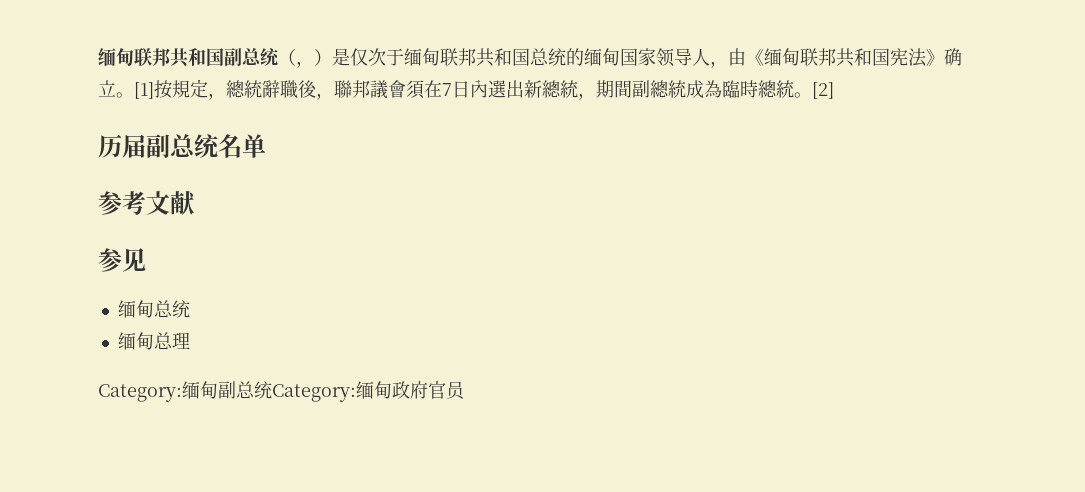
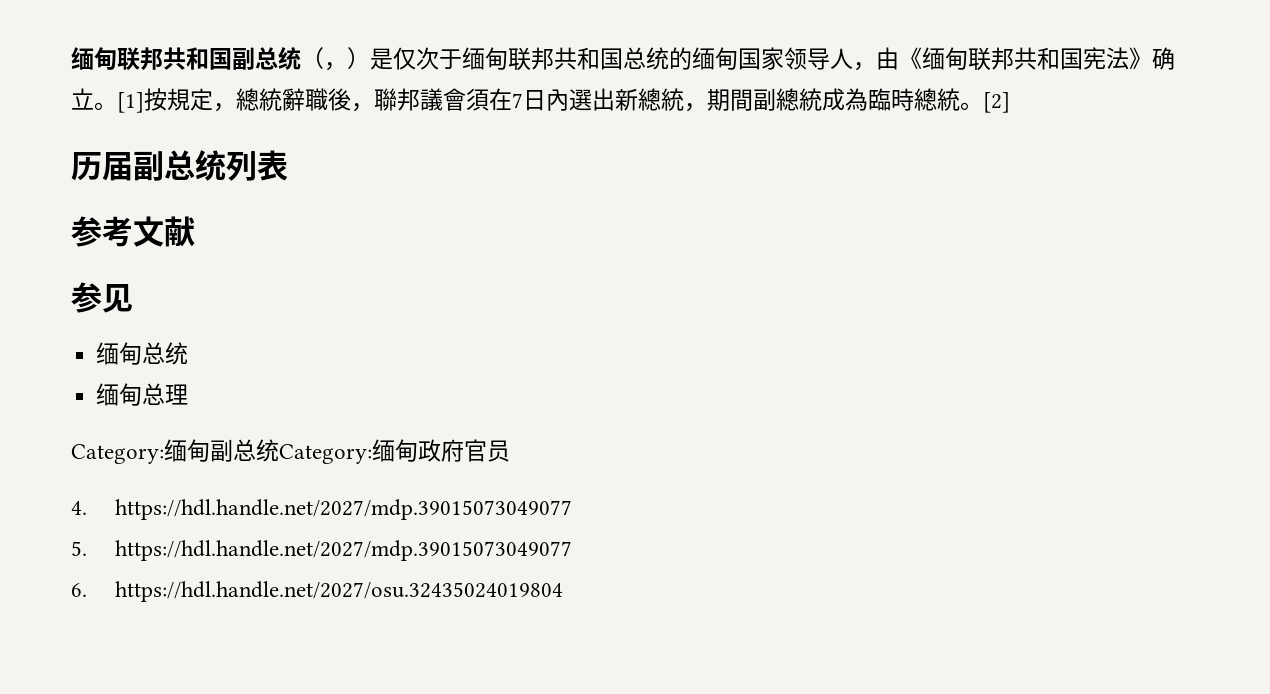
[218,134,266,158] 名单 -> [226,150,288,181] 列表
(466, 390) none -> [71,499,572,520] [71,540,572,561] [71,581,563,602] // 4. https://hdl.handle.net/2027/mdp.39015073049077 // 5. https://hdl.handle.net/2027/mdp.39015073049077 // 6. https://hdl.handle.net/2027/osu.32435024019804

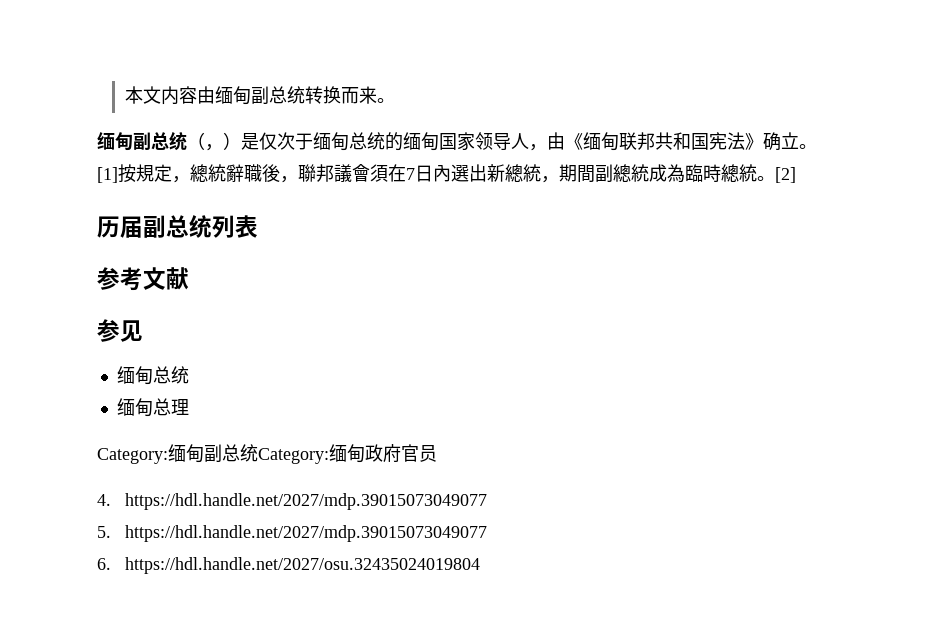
[71,47,232,70] 缅甸联邦共和国 -> [124,86,395,105] [97,132,133,151] 本文内容由缅甸副总统转换而来。 // 缅甸
[508,47,623,71] 联邦共和国 -> (349, 141) none

